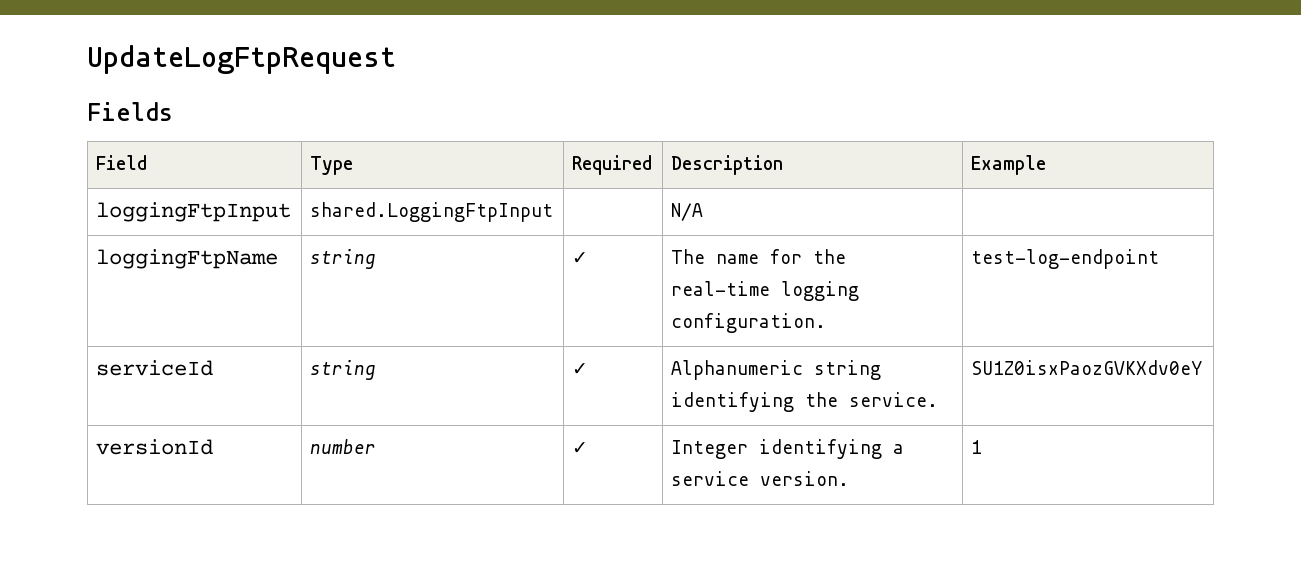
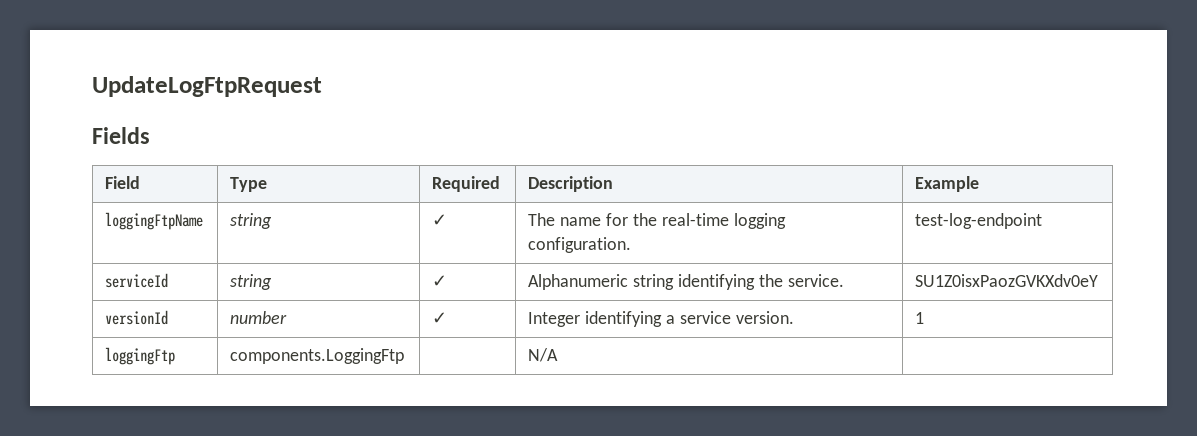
[96,202,292,222] [310,202,554,222] [671,203,704,221] // loggingFtpInput | shared.LoggingFtpInput | | N/A | -> (980, 184) none
(983, 447) none -> [105,347,176,365] [230,348,405,364] [528,348,559,362] // loggingFtp | components.LoggingFtp | | N/A |

